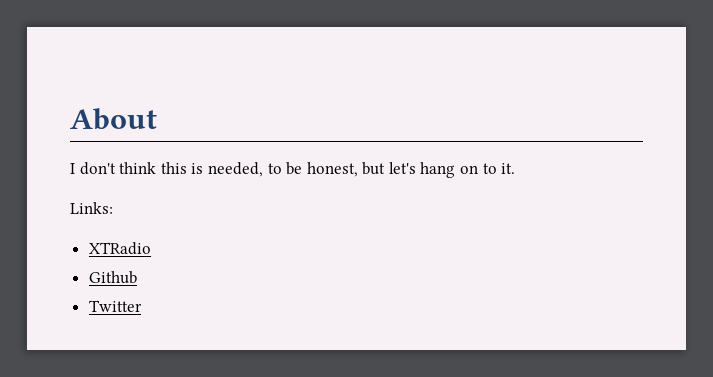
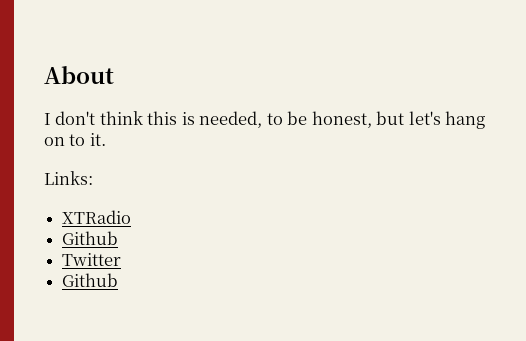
(142, 306) none -> [62,273,119,287] // Github

